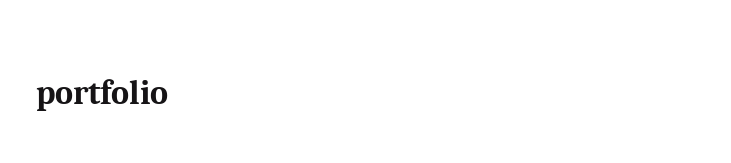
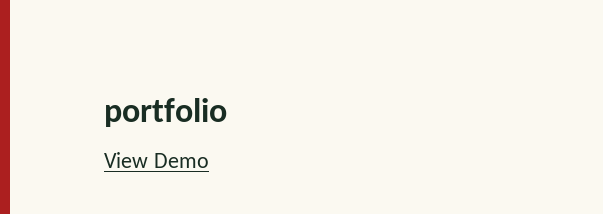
(168, 95) none -> [104,152,209,168] // View Demo

